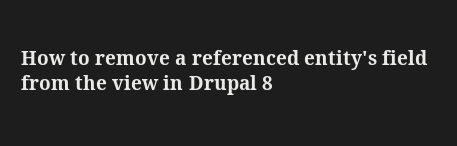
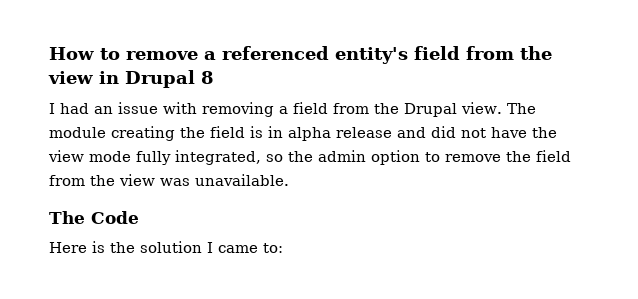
(273, 83) none -> [49,102,536,117] [49,126,557,141] [48,150,571,165] [49,174,289,186] [49,211,139,224] [49,241,283,253] // I had an issue with removing a field from the Drupal view. The module creating the field is in alpha release and did not have the view mode fully integrated, so the admin option to remove the field from the view was unavailable. // The Code // Here is the solution I came to:

